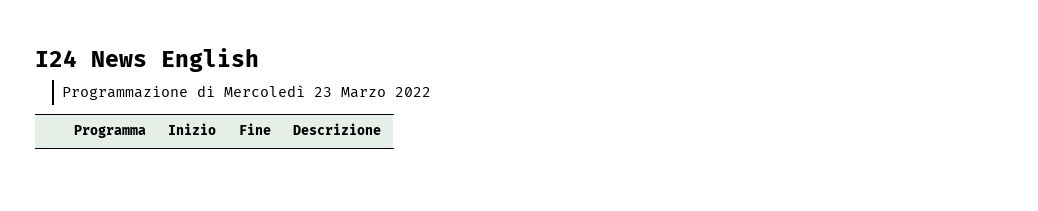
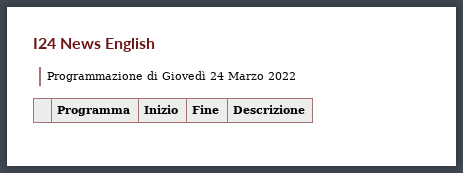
[224,85,333,97] Mercoledì 23 -> [161,71,224,80] Giovedì 24

